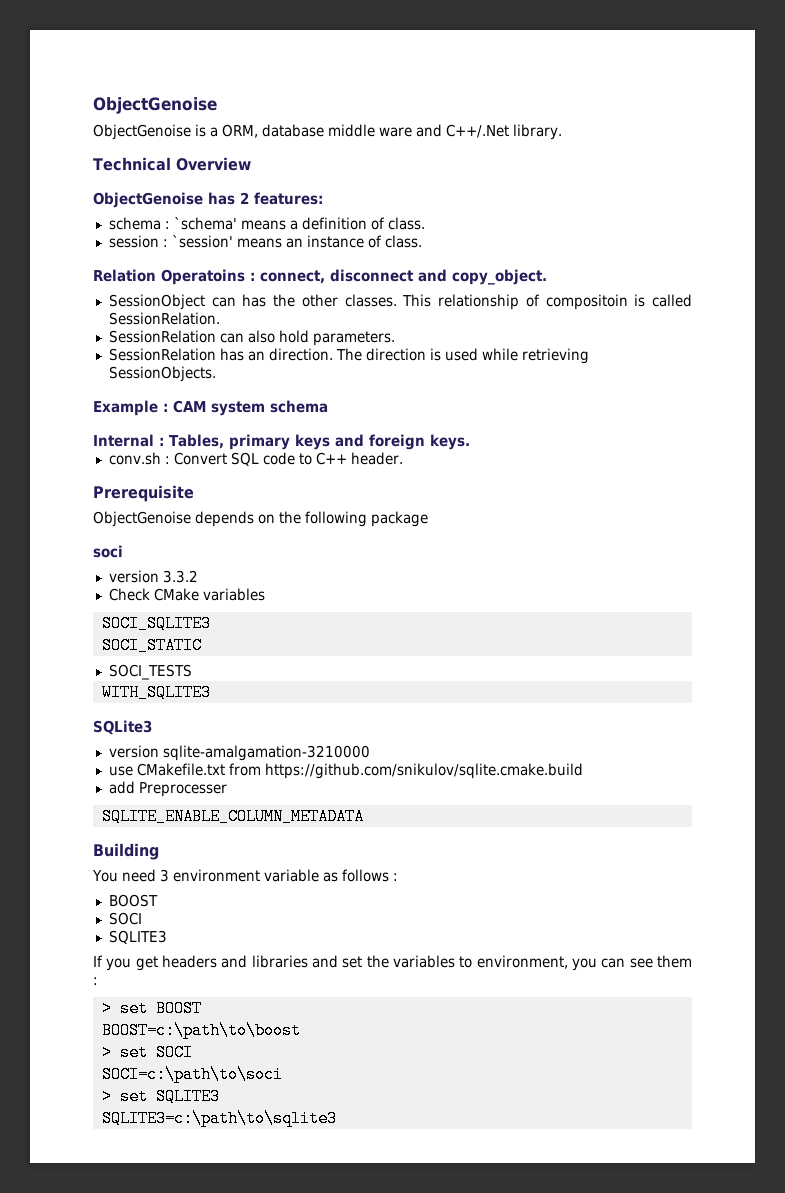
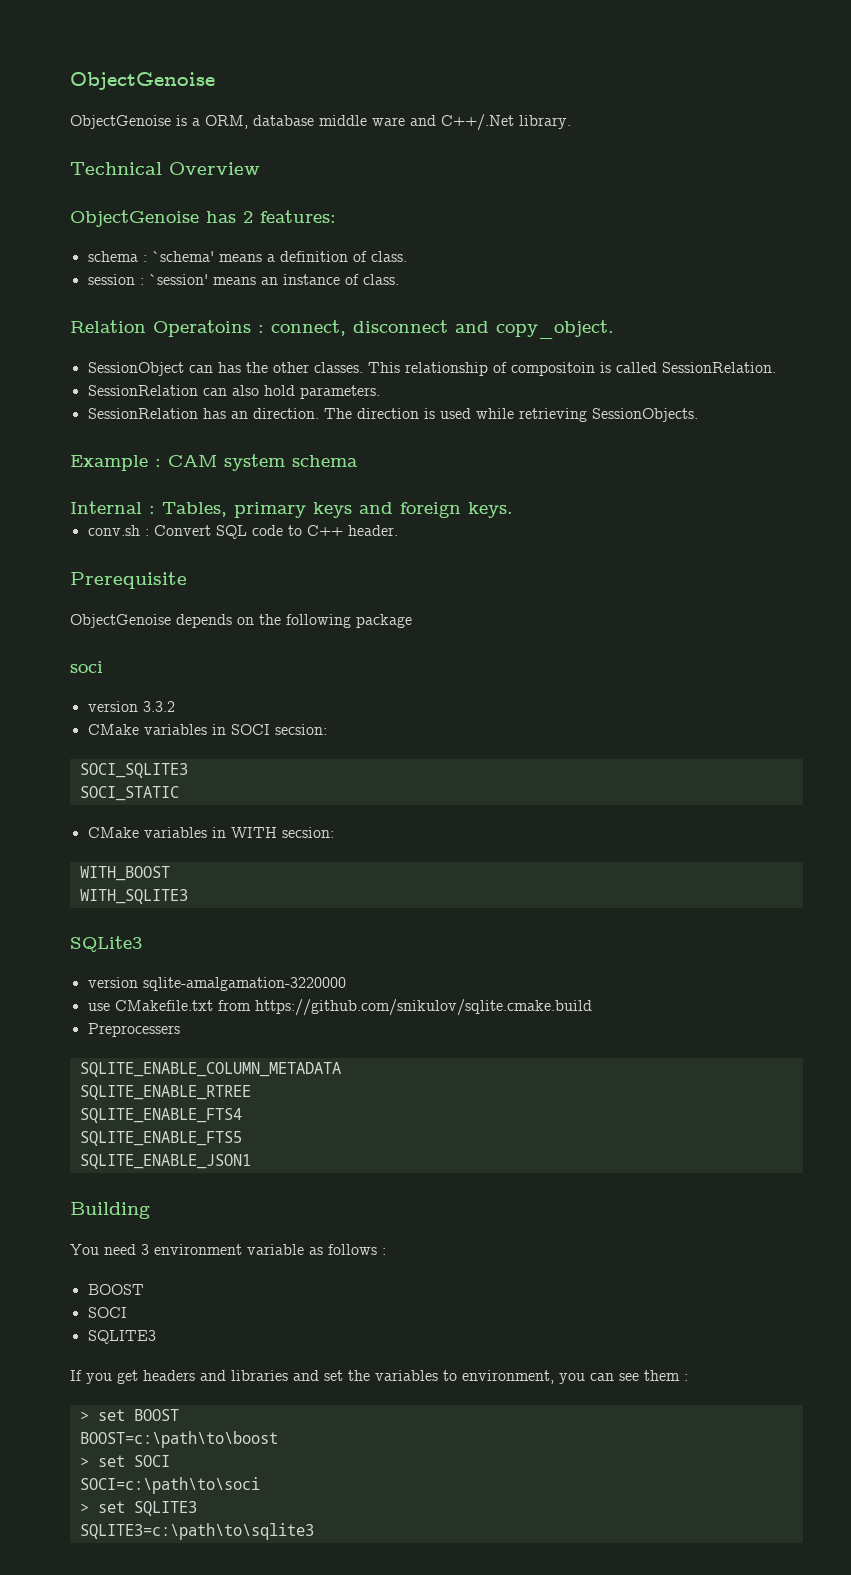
[108,588,265,601] Check CMake variables -> [87,724,327,735] CMake variables in SOCI secsion:
[108,664,192,680] SOCI_TESTS -> [87,827,334,838] [79,866,170,881] CMake variables in WITH secsion: // WITH_BOOST
[162,745,370,761] sqlite-amalgamation-3210000 -> [142,977,346,991] sqlite-amalgamation-3220000
[108,781,227,797] add Preprocesser -> [87,1023,180,1037] Preprocessers
(364, 816) none -> [79,1085,251,1100] [79,1108,242,1123] [79,1131,242,1146] [79,1154,251,1169] // SQLITE_ENABLE_RTREE // SQLITE_ENABLE_FTS4 // SQLITE_ENABLE_FTS5 // SQLITE_ENABLE_JSON1

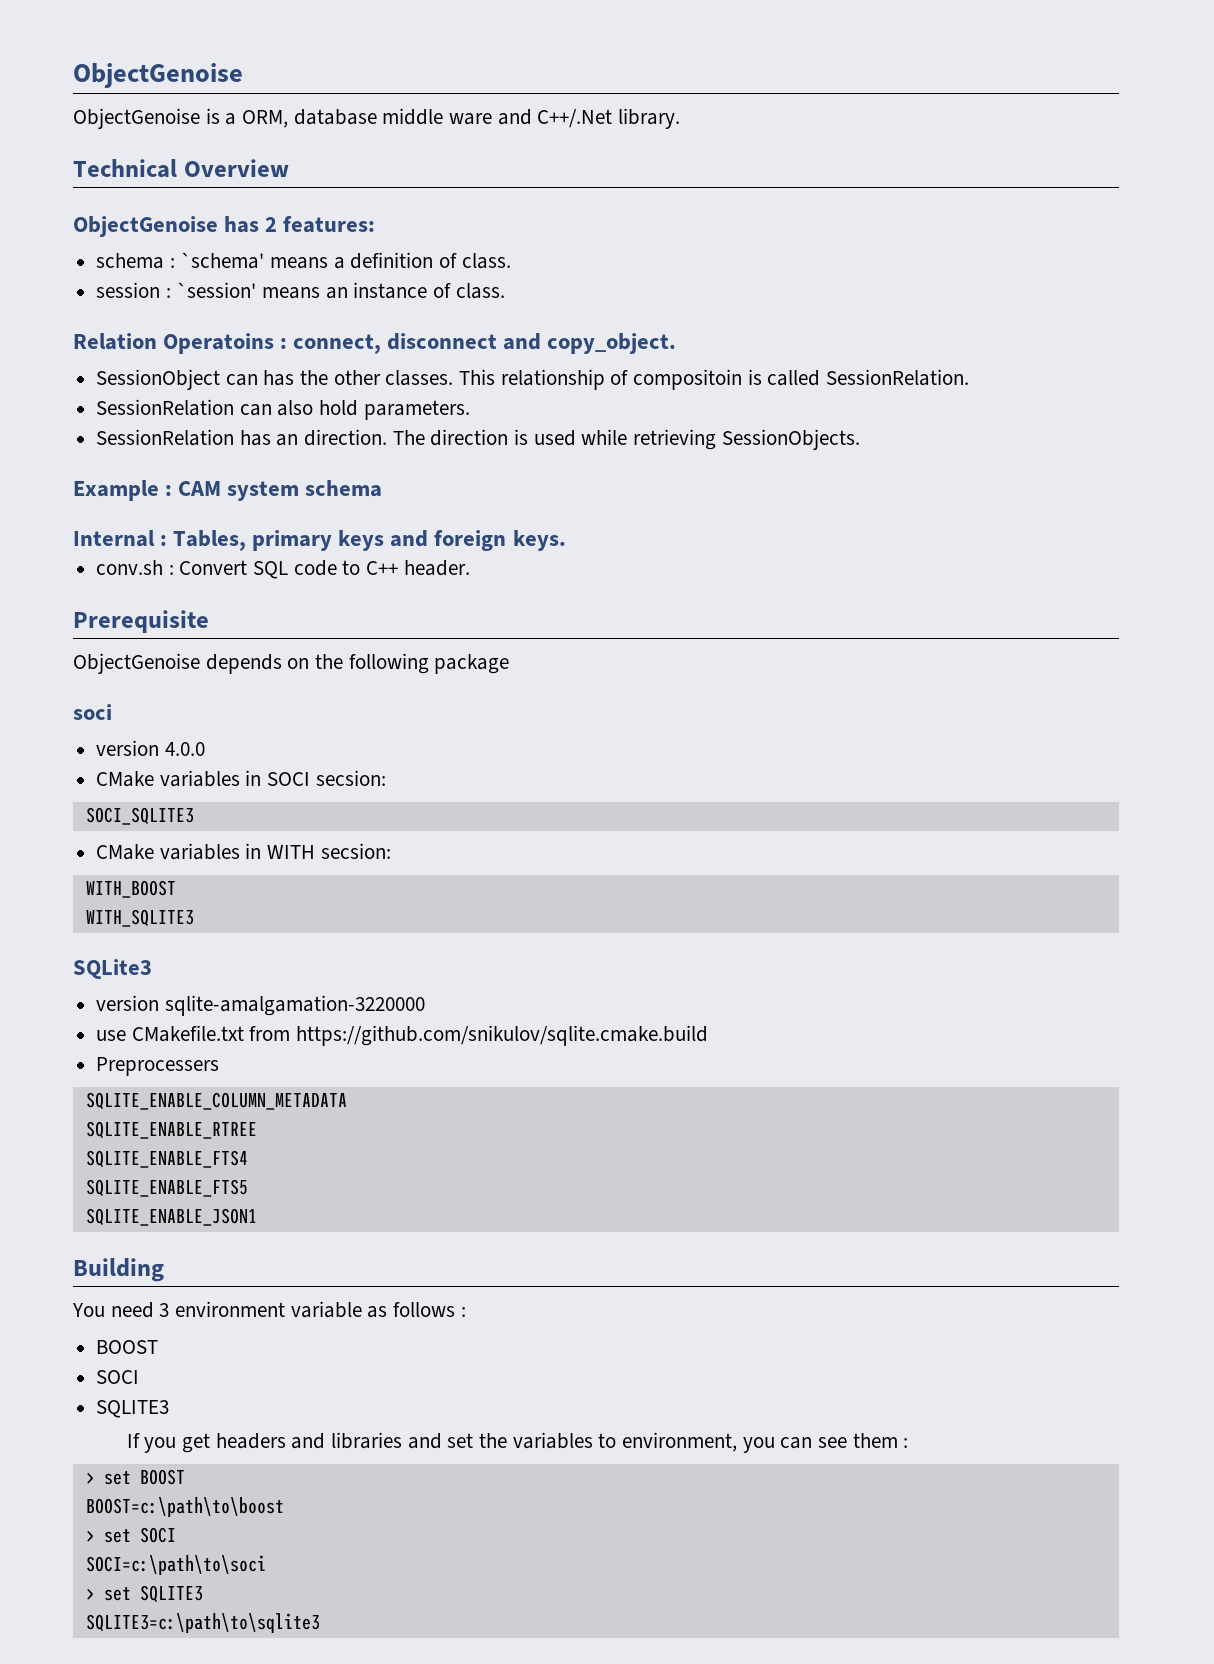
[142,701,175,712] 3.3.2 -> [164,742,205,756] 4.0.0
[79,786,179,801] // SOCI_STATIC -> (194, 816) none

